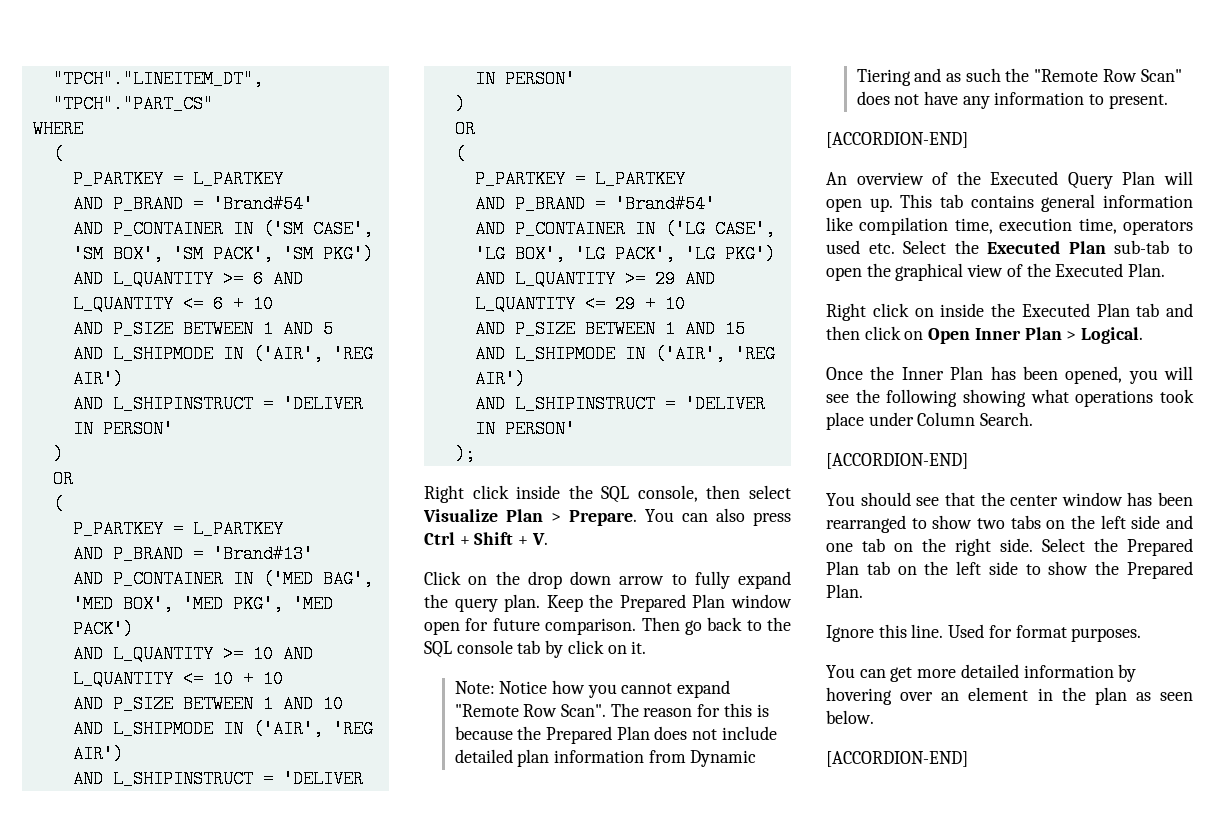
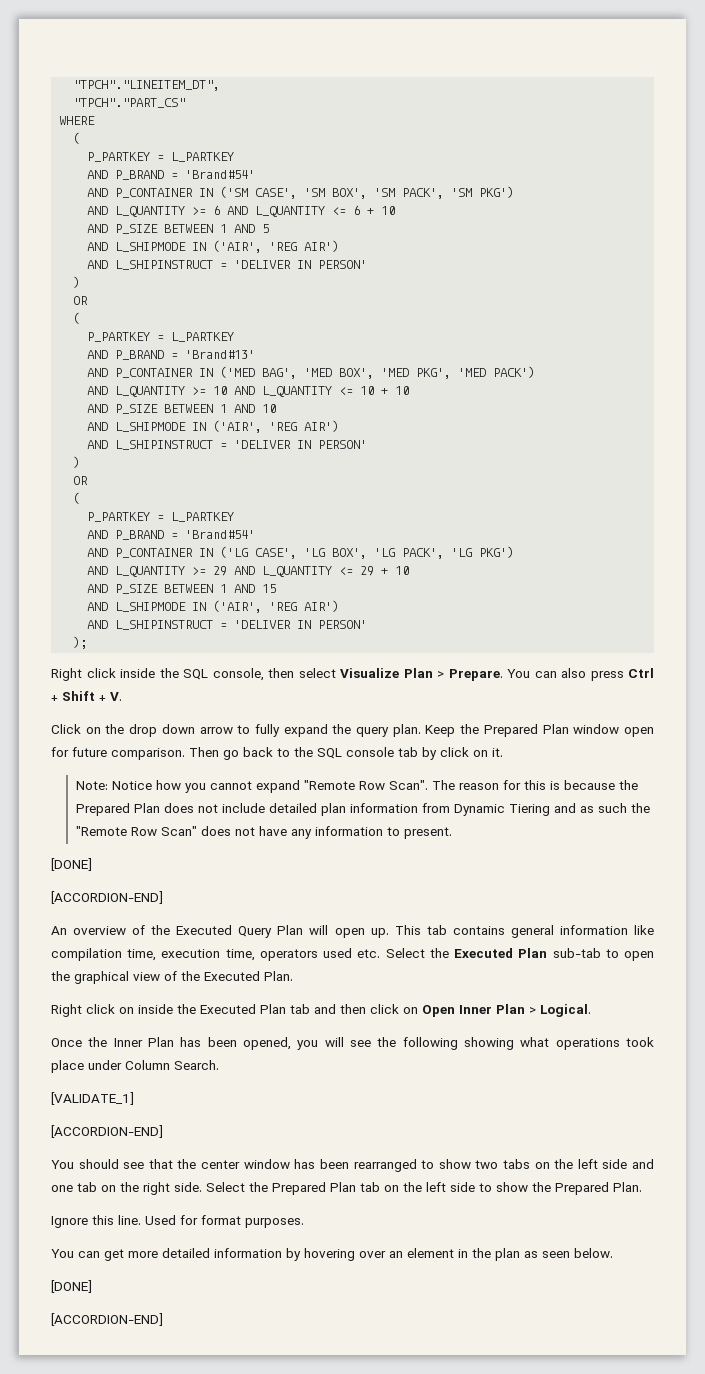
(1168, 101) none -> [51,858,92,871] // [DONE]
(1034, 419) none -> [51,1092,134,1105] // [VALIDATE_1]
(874, 717) none -> [51,1280,92,1293] // [DONE]

